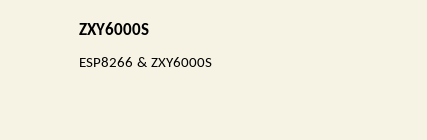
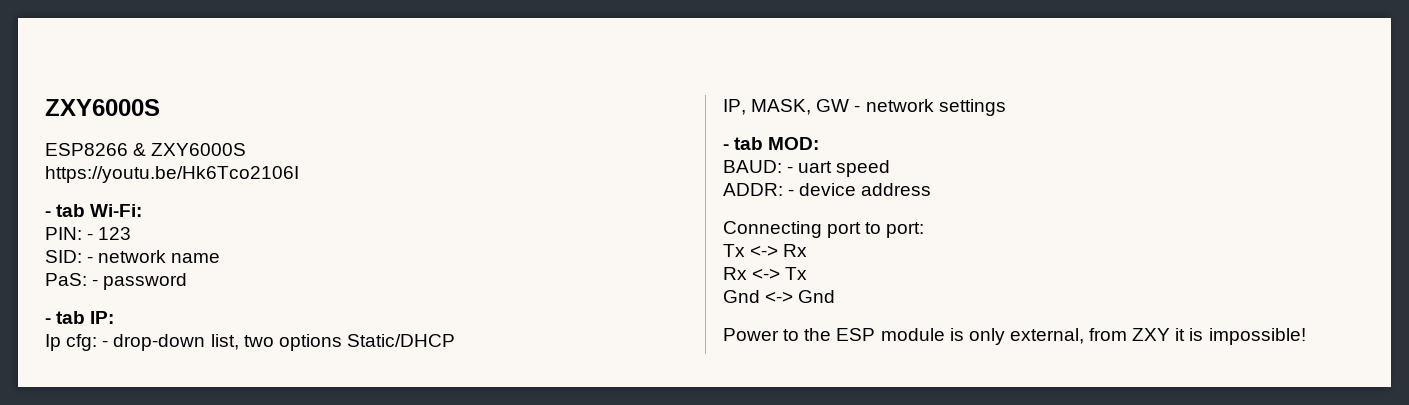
(212, 62) none -> [45,166,299,183] [45,204,143,217] [45,227,132,240] [45,250,221,263] [45,273,188,290] [45,311,115,324] [45,334,455,351] [723,99,1006,116] [723,137,820,150] [723,160,891,177] [723,183,932,196] [723,221,925,238] [723,244,808,257] [723,267,808,280] [723,290,836,303] [723,328,1306,345] // https://youtu.be/Hk6Tco2106I // - tab Wi-Fi: // PIN: - 123 // SID: - network name // PaS: - password // - tab IP: // Ip cfg: - drop-down list, two options Static/DHCP // IP, MASK, GW - network settings // - tab MOD: // BAUD: - uart speed // ADDR: - device address // Connecting port to port: // Tx <-> Rx // Rx <-> Tx // Gnd <-> Gnd // Power to the ESP module is only external, from ZXY it is impossible!

